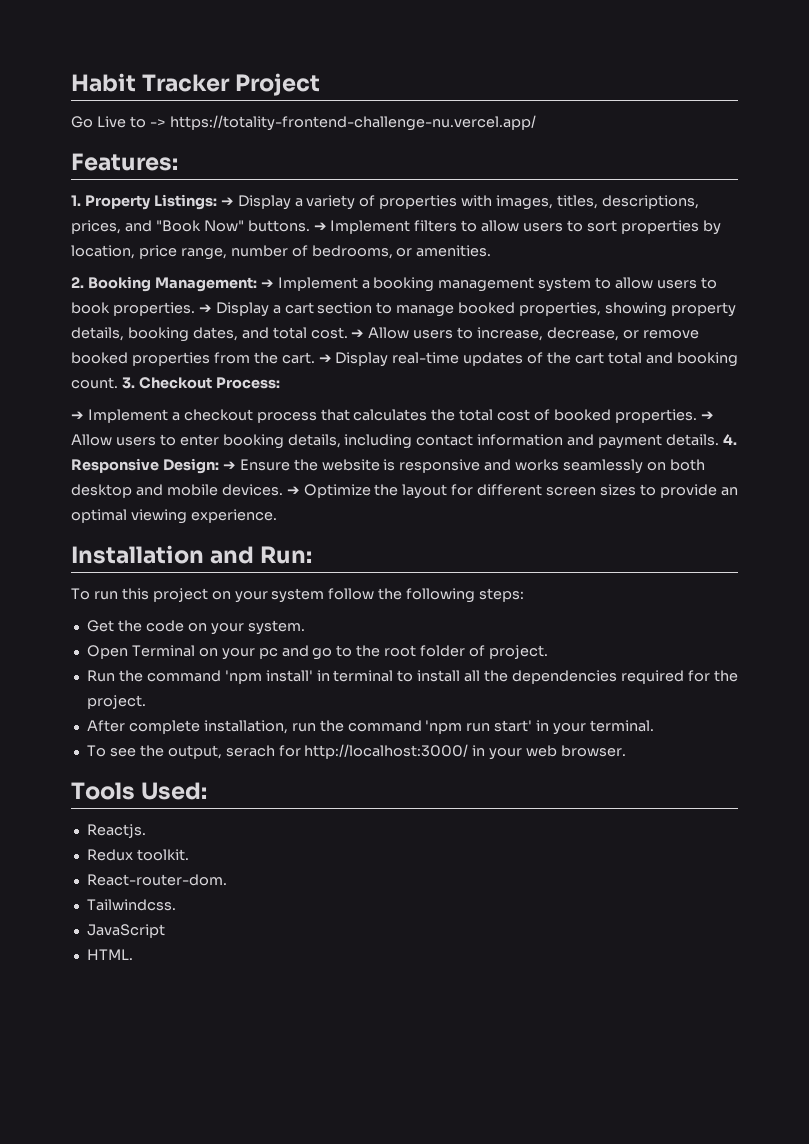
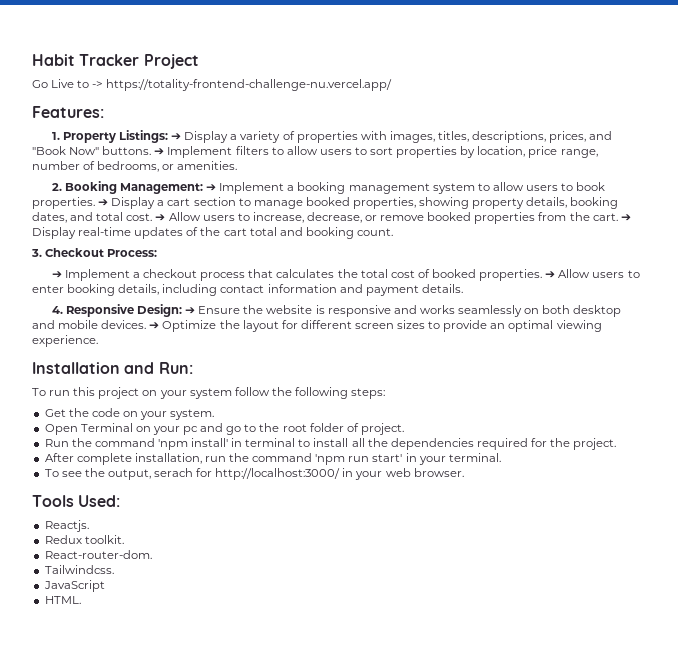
(118, 383) none -> (393, 232) //
(720, 440) none -> (463, 288) //

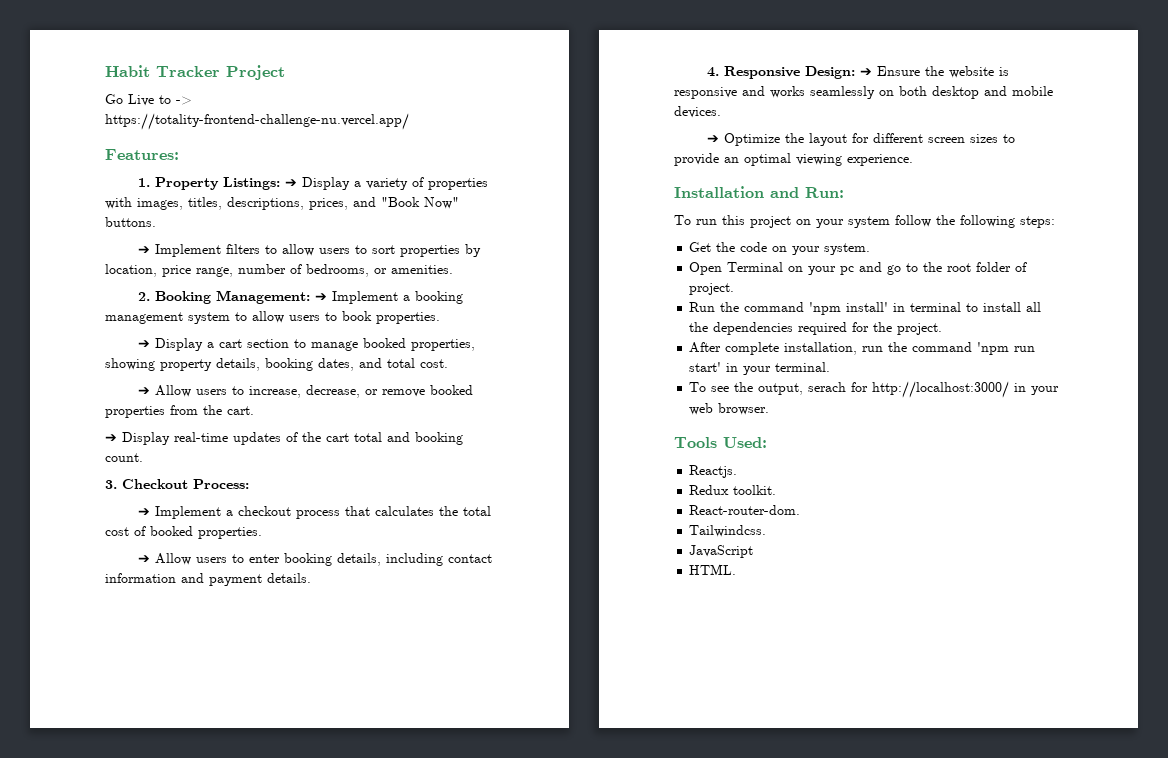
(152, 150) none -> (156, 222) //
(95, 203) none -> (440, 318) //
(153, 217) none -> (448, 363) //
(618, 217) none -> (254, 410) //
(543, 275) none -> (262, 533) //
(147, 324) none -> (721, 112) //

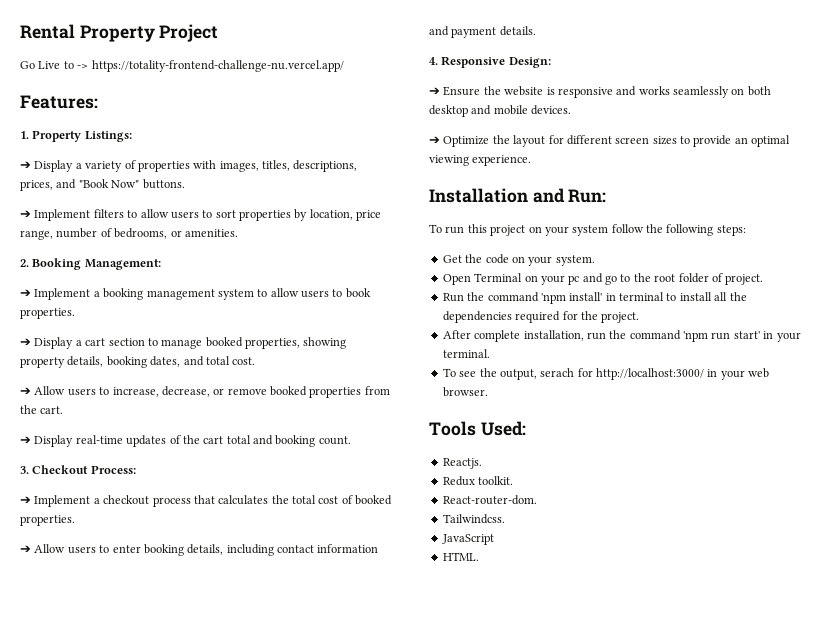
[105,65,220,77] Habit Tracker -> [20,24,155,42] Rental Property
(281, 183) none -> (132, 136) //
(311, 297) none -> (161, 264) //
(856, 72) none -> (551, 62) //

